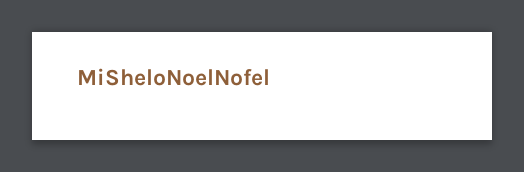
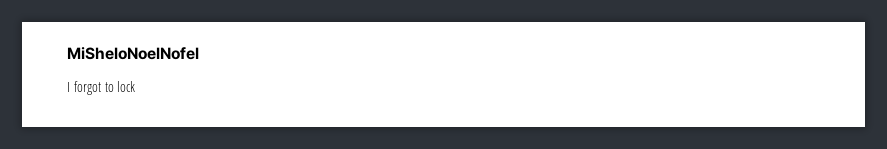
(270, 77) none -> [67,81,136,95] // I forgot to lock

